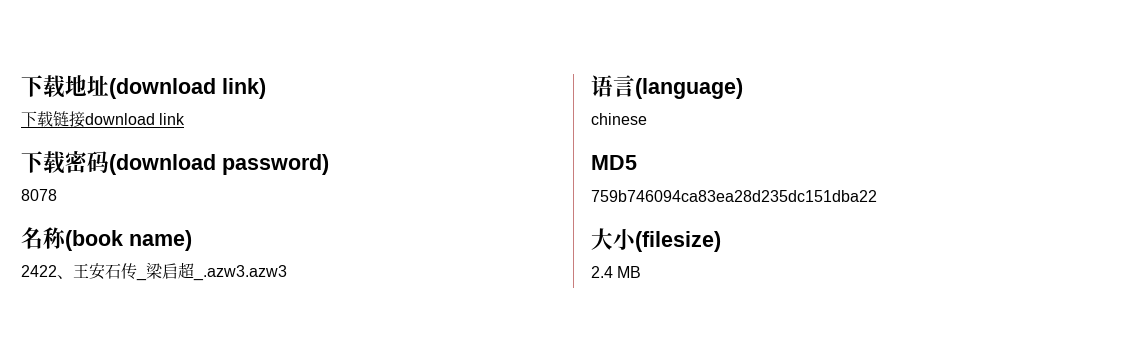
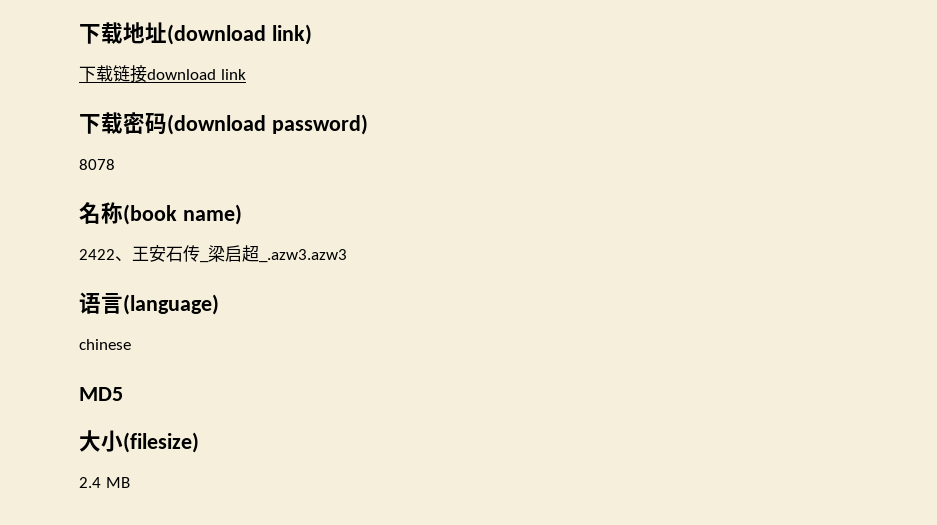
[591,190,877,202] // 759b746094ca83ea28d235dc151dba22 -> (123, 394) none

